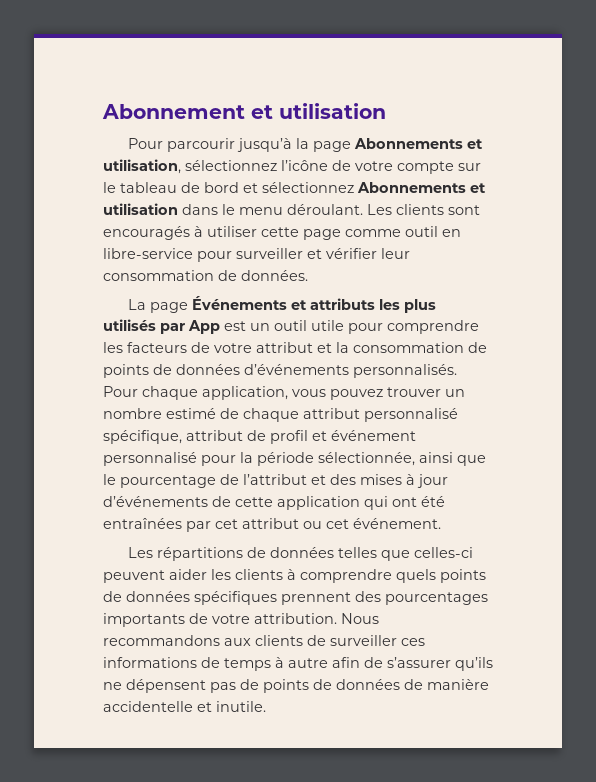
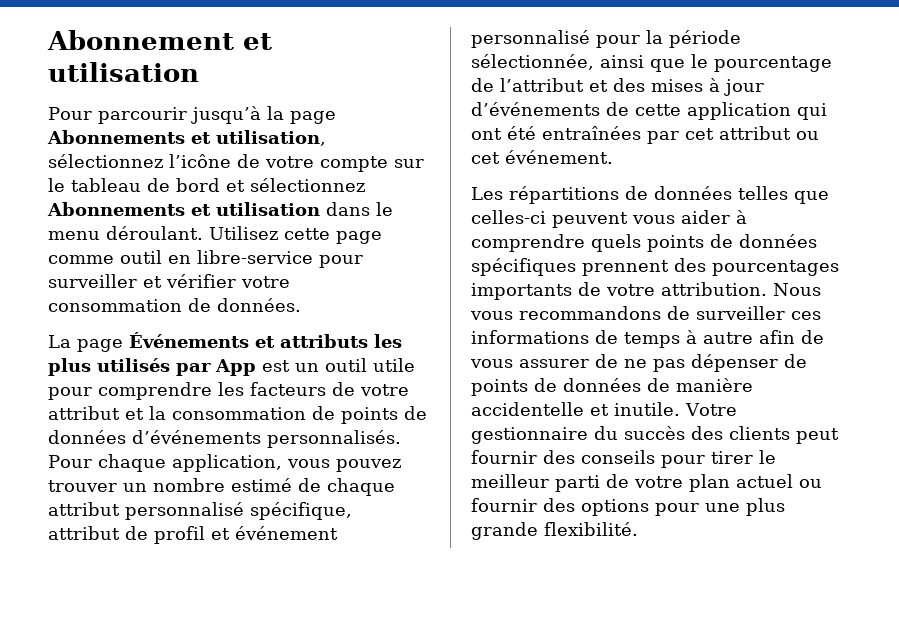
[367,204,480,215] [103,226,257,240] Les clients sont encouragés à utiliser -> [209,226,278,240] Utilisez
[381,248,410,259] leur -> [241,276,290,288] votre
[169,569,283,580] aider les clients -> [632,210,730,224] vous aider
[103,635,303,646] recommandons aux clients -> [470,306,661,320] vous recommandons
[387,657,493,671] [103,679,236,693] s’assurer qu’ils ne dépensent pas -> [470,354,778,372] vous assurer de ne pas dépenser
(266, 706) none -> [685,403,737,416] [471,426,839,444] [471,450,776,468] [471,474,822,492] [471,498,785,516] [471,522,638,540] Votre gestionnaire du succès des clients peut fournir des conseils pour tirer le meilleur parti de votre plan actuel ou fournir des options pour une plus grande flexibilité.

